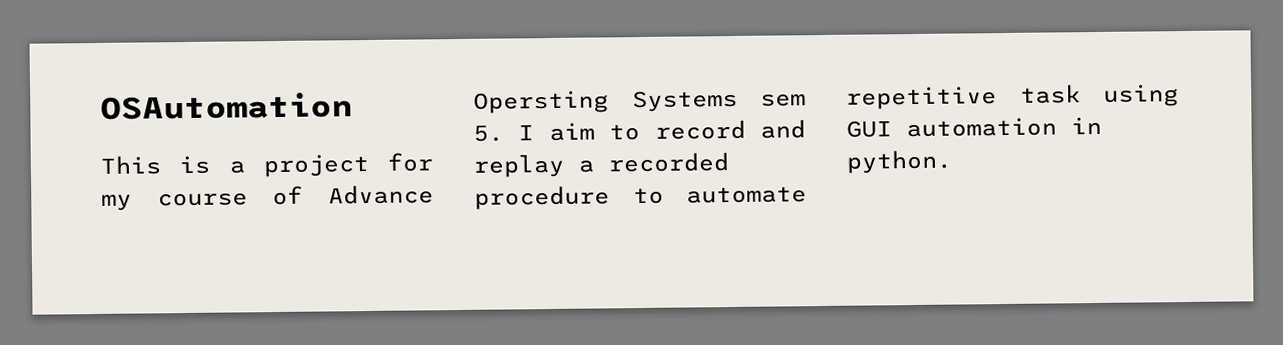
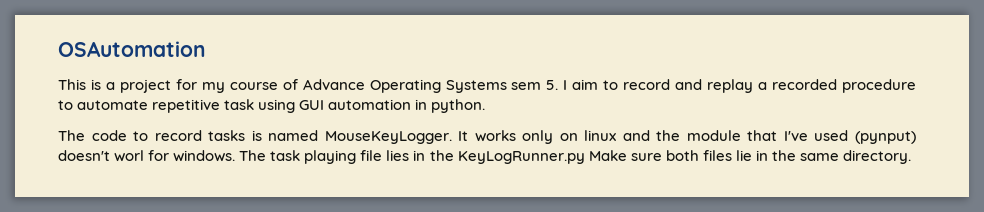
[473,90,609,114] Opersting -> [369,79,441,93] Operating
(953, 161) none -> [58,130,916,144] [58,150,911,164] // The code to record tasks is named MouseKeyLogger. It works only on linux and the module that I've used (pynput) doesn't worl for windows. The task playing file lies in the KeyLogRunner.py Make sure both files lie in the same directory.

